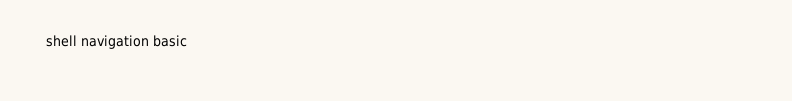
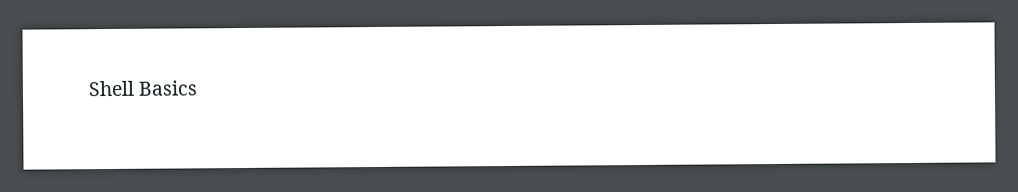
[46,35,187,49] shell navigation basic -> [88,80,198,97] Shell Basics

